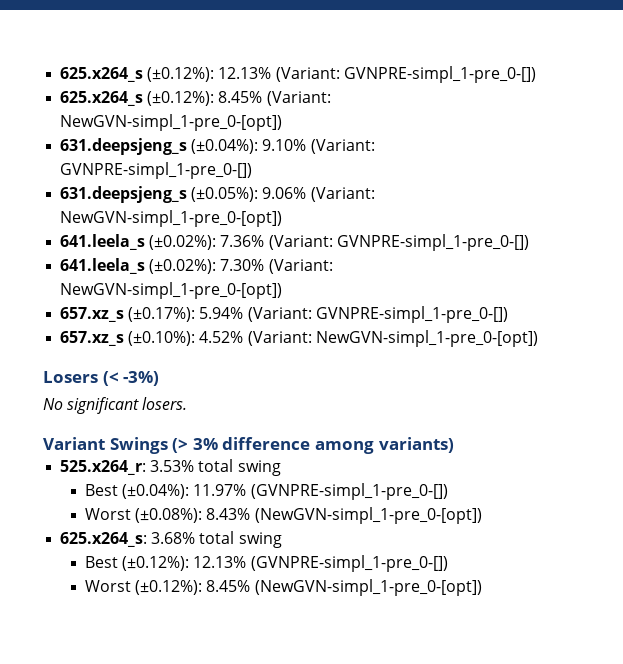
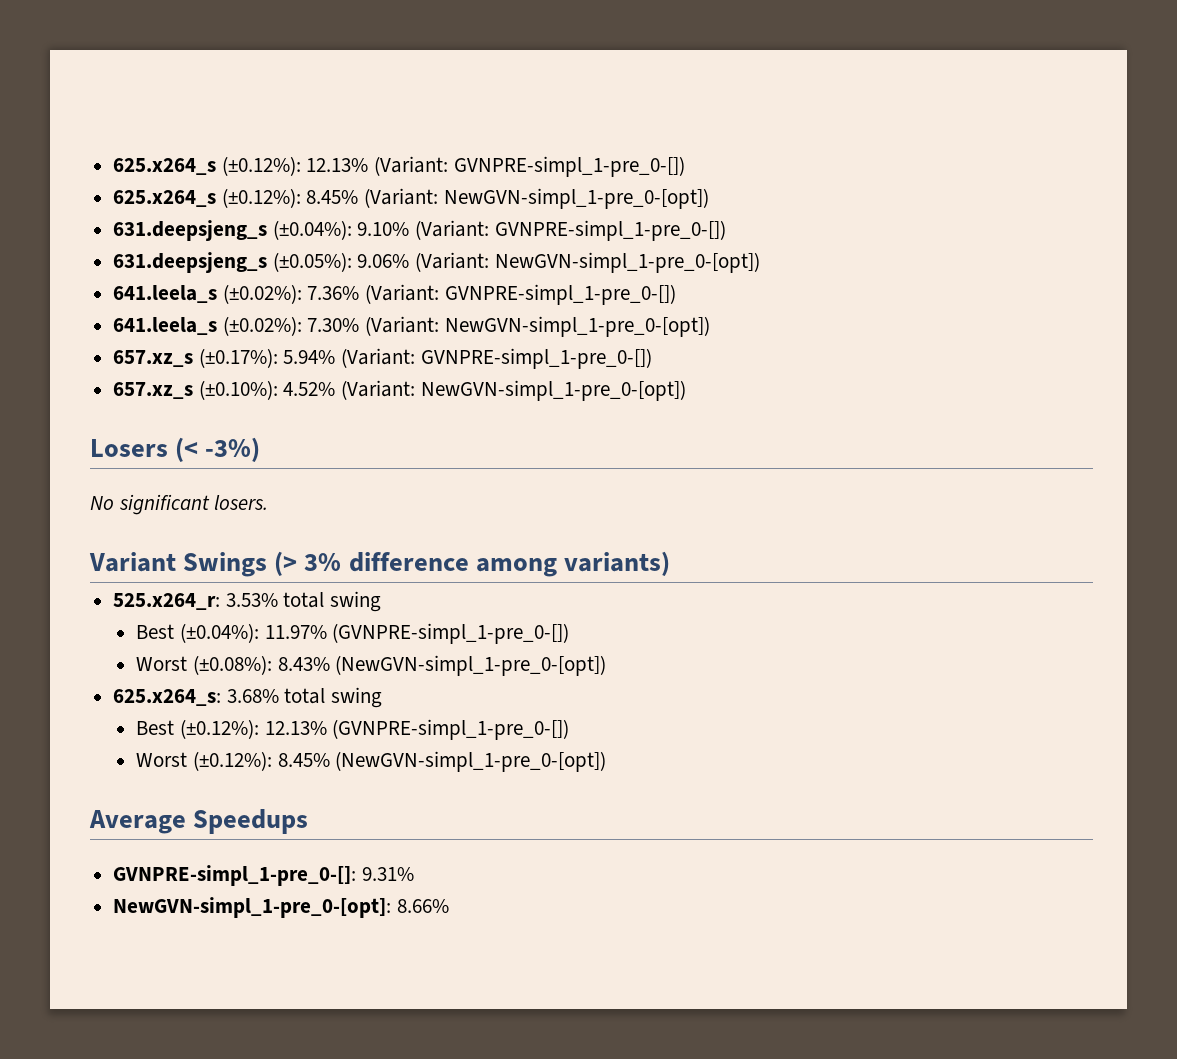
(482, 587) none -> [89,809,309,834] [113,865,414,886] [113,897,449,918] // Average Speedups // GVNPRE-simpl_1-pre_0-[]: 9.31% // NewGVN-simpl_1-pre_0-[opt]: 8.66%

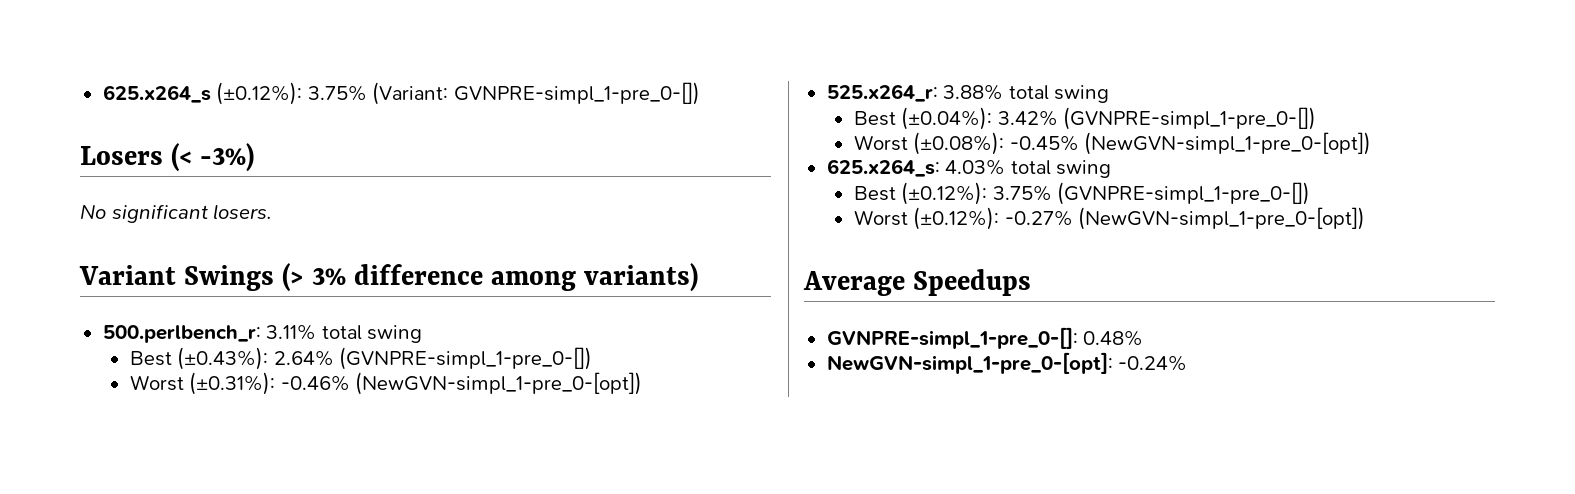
[113,156,685,177] [113,188,709,209] [113,220,726,241] [113,252,760,273] [113,284,676,305] [113,316,710,337] [113,348,652,369] [113,380,686,401] 625.x264_s (±0.12%): 12.13% (Variant: GVNPRE-simpl_1-pre_0-[]) // 625.x264_s (±0.12%): 8.45% (Variant: NewGVN-simpl_1-pre_0-[opt]) // 631.deepsjeng_s (±0.04%): 9.10% (Variant: GVNPRE-simpl_1-pre_0-[]) // 631.deepsjeng_s (±0.05%): 9.06% (Variant: NewGVN-simpl_1-pre_0-[opt]) // 641.leela_s (±0.02%): 7.36% (Variant: GVNPRE-simpl_1-pre_0-[]) // 641.leela_s (±0.02%): 7.30% (Variant: NewGVN-simpl_1-pre_0-[opt]) // 657.xz_s (±0.17%): 5.94% (Variant: GVNPRE-simpl_1-pre_0-[]) // 657.xz_s (±0.10%): 4.52% (Variant: NewGVN-simpl_1-pre_0-[opt]) -> [102,82,700,105] 625.x264_s (±0.12%): 3.75% (Variant: GVNPRE-simpl_1-pre_0-[])
(670, 563) none -> [102,324,423,343] [129,347,593,370] [129,372,643,395] // 500.perlbench_r: 3.11% total swing // Best (±0.43%): 2.64% (GVNPRE-simpl_1-pre_0-[]) // Worst (±0.31%): -0.46% (NewGVN-simpl_1-pre_0-[opt])
[225,593,278,607] 3.53% -> [943,84,1004,100] 3.88%
[264,625,327,639] 11.97% -> [997,110,1058,126] 3.42%
[277,657,330,671] 8.43% -> [1009,135,1079,151] -0.45%
[226,689,279,703] 3.68% -> [945,159,1006,175] 4.03%
[264,721,327,735] 12.13% -> [992,185,1052,201] 3.75%
[277,753,330,767] 8.45% -> [1004,210,1073,226] -0.27%
[361,867,414,881] 9.31% -> [1083,330,1144,346] 0.48%
[396,899,449,913] 8.66% -> [1118,355,1188,371] -0.24%

